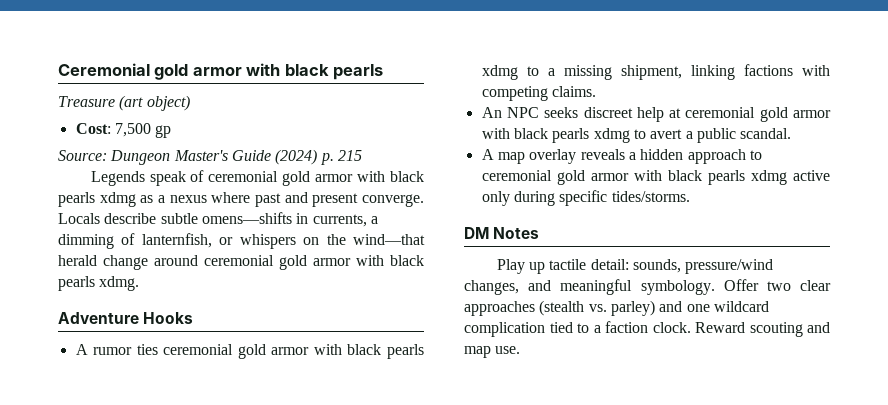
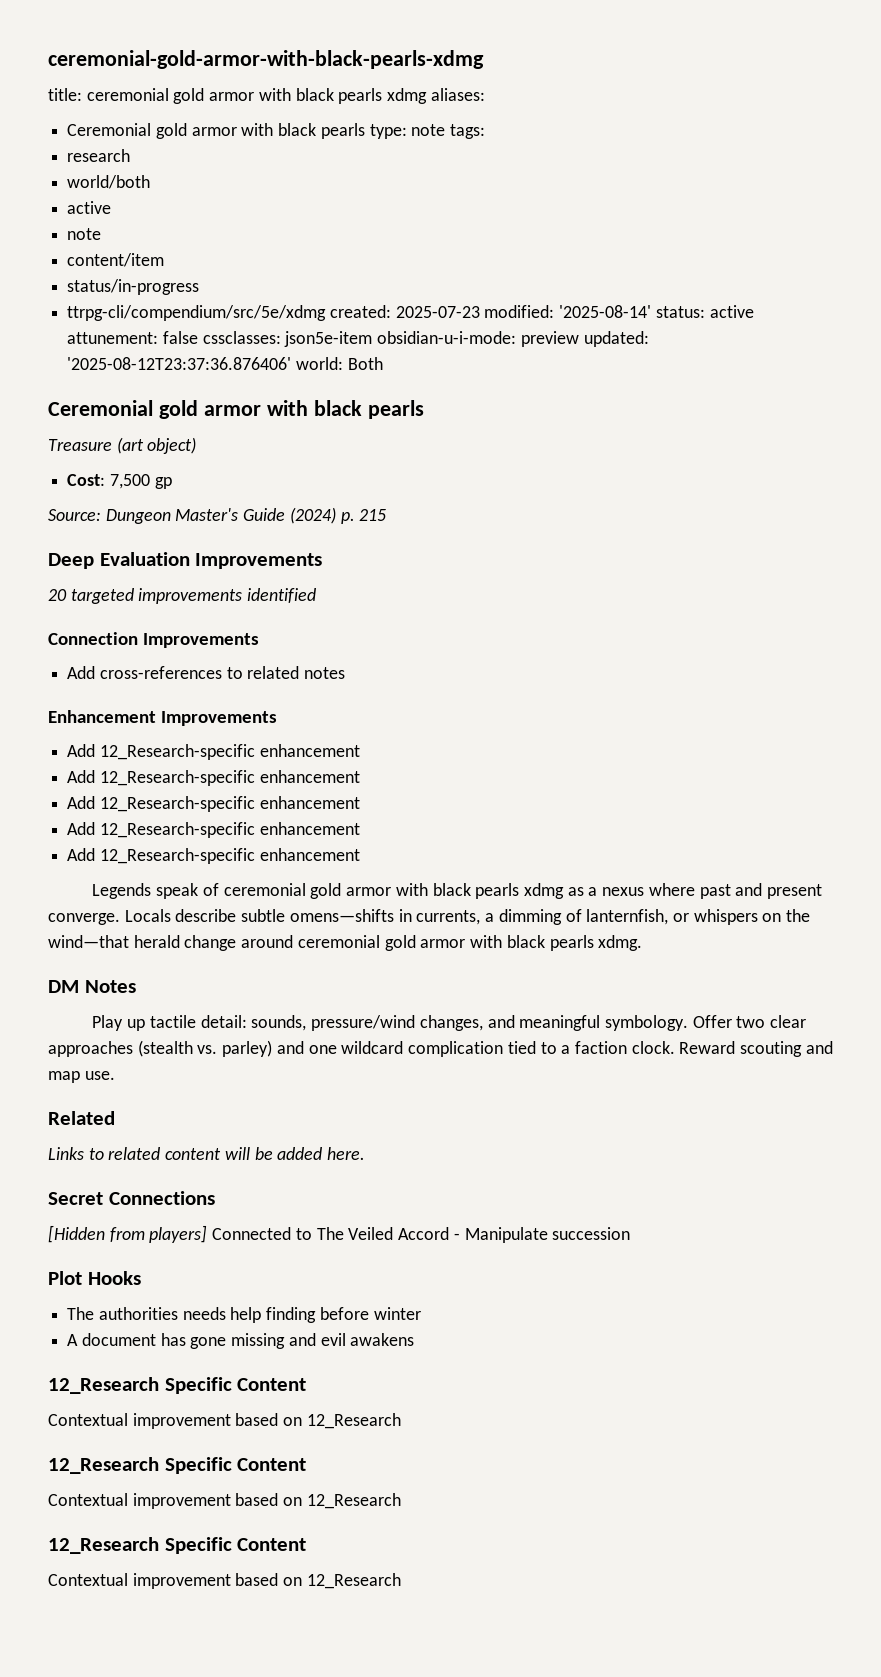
(58, 69) none -> [48,50,484,69] [48,88,485,104] [67,123,486,139] [67,149,131,162] [67,175,151,189] [67,201,112,214] [67,228,102,240] [67,253,165,267] [67,279,200,295] [67,305,754,321] [67,331,649,347] [67,357,383,370] ceremonial-gold-armor-with-black-pearls-xdmg // title: ceremonial gold armor with black pearls xdmg aliases: // Ceremonial gold armor with black pearls type: note tags: // research // world/both // active // note // content/item // status/in-progress // ttrpg-cli/compendium/src/5e/xdmg created: 2025-07-23 modified: '2025-08-14' status: active attunement: false cssclasses: json5e-item obsidian-u-i-mode: preview updated: '2025-08-12T23:37:36.876406' world: Both //
(362, 155) none -> [48,552,323,569] [48,588,317,604] [48,632,260,648] [67,666,346,679] [48,710,278,726] [67,744,360,760] [67,770,360,786] [67,796,360,812] [67,822,360,838] [67,848,360,864] // Deep Evaluation Improvements // 20 targeted improvements identified // Connection Improvements // Add cross-references to related notes // Enhancement Improvements // Add 12_Research-specific enhancement // Add 12_Research-specific enhancement // Add 12_Research-specific enhancement // Add 12_Research-specific enhancement // Add 12_Research-specific enhancement
[58,312,194,324] [75,344,425,359] [481,64,830,80] [481,86,596,101] [481,107,831,122] [481,128,792,143] [481,149,762,164] [481,170,830,185] [481,190,690,206] // Adventure Hooks // A rumor ties ceremonial gold armor with black pearls xdmg to a missing shipment, linking factions with competing claims. // An NPC seeks discreet help at ceremonial gold armor with black pearls xdmg to avert a public scandal. // A map overlay reveals a hidden approach to ceremonial gold armor with black pearls xdmg active only during specific tides/storms. -> (643, 943) none
(521, 350) none -> [48,1111,115,1125] [48,1147,366,1160] [48,1191,215,1205] [48,1225,631,1243] [48,1271,141,1285] [67,1307,421,1323] [67,1333,415,1349] [48,1377,307,1394] [48,1413,401,1429] [48,1457,307,1474] [48,1493,401,1509] [48,1537,307,1554] [48,1573,401,1589] // Related // Links to related content will be added here. // Secret Connections // [Hidden from players] Connected to The Veiled Accord - Manipulate succession // Plot Hooks // The authorities needs help finding before winter // A document has gone missing and evil awakens // 12_Research Specific Content // Contextual improvement based on 12_Research // 12_Research Specific Content // Contextual improvement based on 12_Research // 12_Research Specific Content // Contextual improvement based on 12_Research

